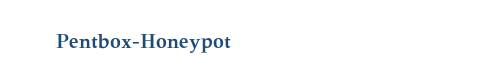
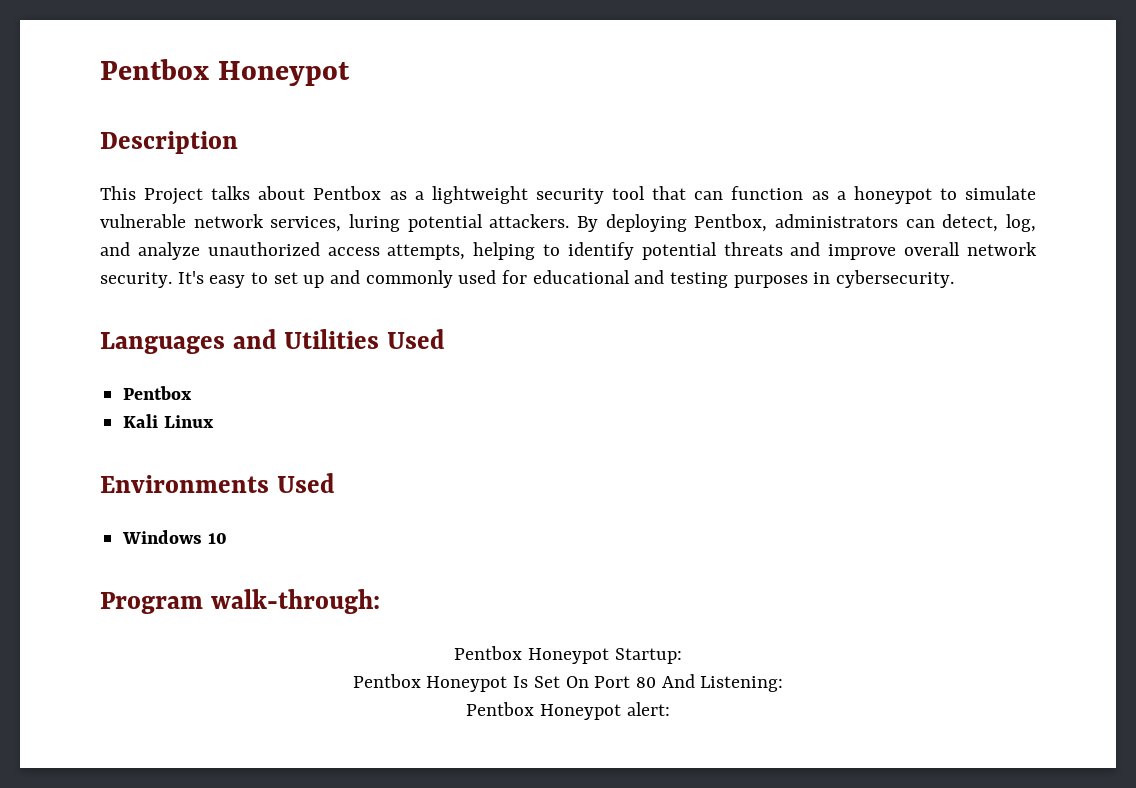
[56,34,231,53] Pentbox-Honeypot -> [100,59,350,86] [100,131,238,154] [100,186,1036,205] [100,214,1036,232] [100,242,1037,260] [100,270,955,288] [100,329,446,354] [123,386,193,400] [123,414,214,428] [100,473,335,493] [122,530,227,544] [100,589,380,614] [454,646,682,664] [352,674,784,692] [466,702,670,720] Pentbox Honeypot // Description // This Project talks about Pentbox as a lightweight security tool that can function as a honeypot to simulate vulnerable network services, luring potential attackers. By deploying Pentbox, administrators can detect, log, and analyze unauthorized access attempts, helping to identify potential threats and improve overall network security. It's easy to set up and commonly used for educational and testing purposes in cybersecurity. // Languages and Utilities Used // Pentbox // Kali Linux // Environments Used // Windows 10 // Program walk-through: // Pentbox Honeypot Startup: // Pentbox Honeypot Is Set On Port 80 And Listening: // Pentbox Honeypot alert:

